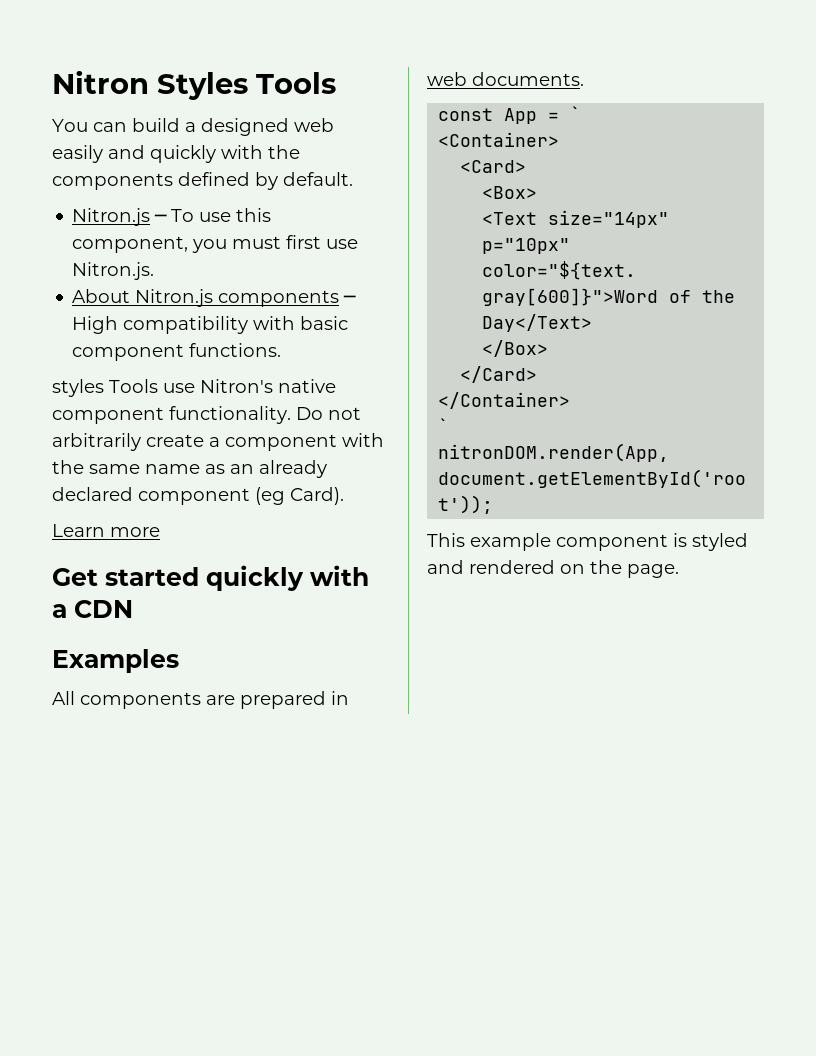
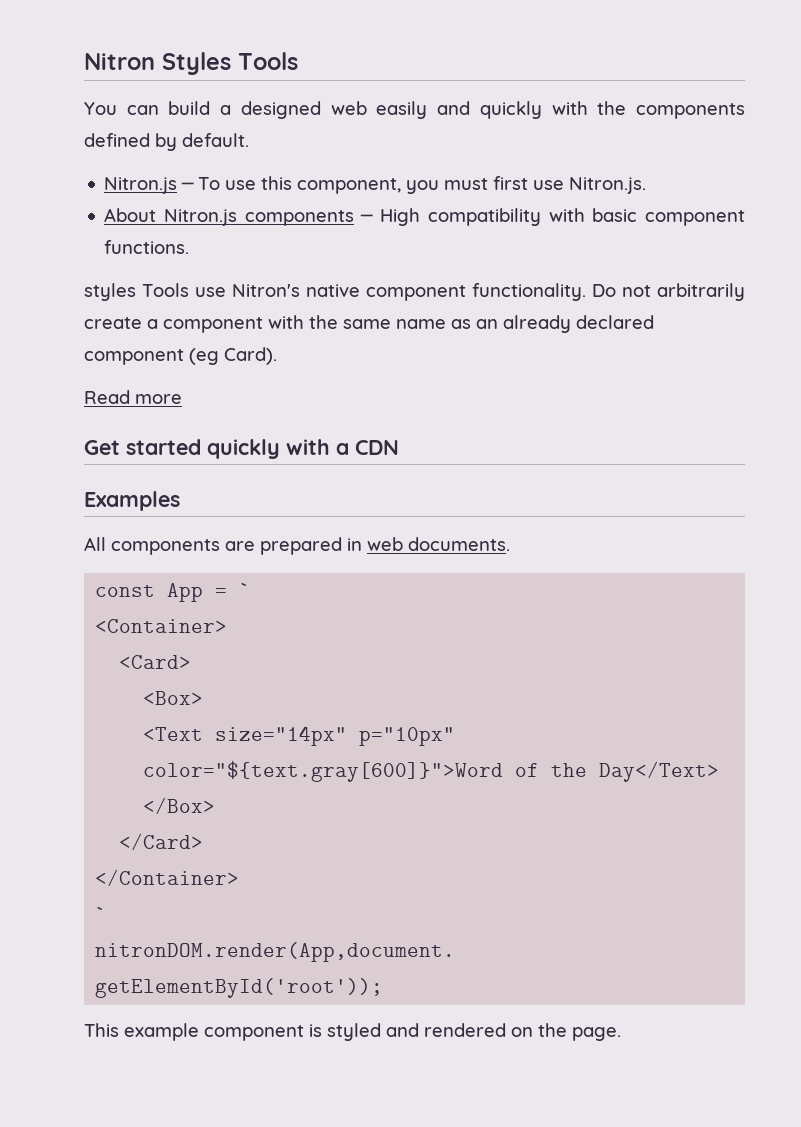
[52,524,105,537] Learn -> [84,390,130,404] Read

